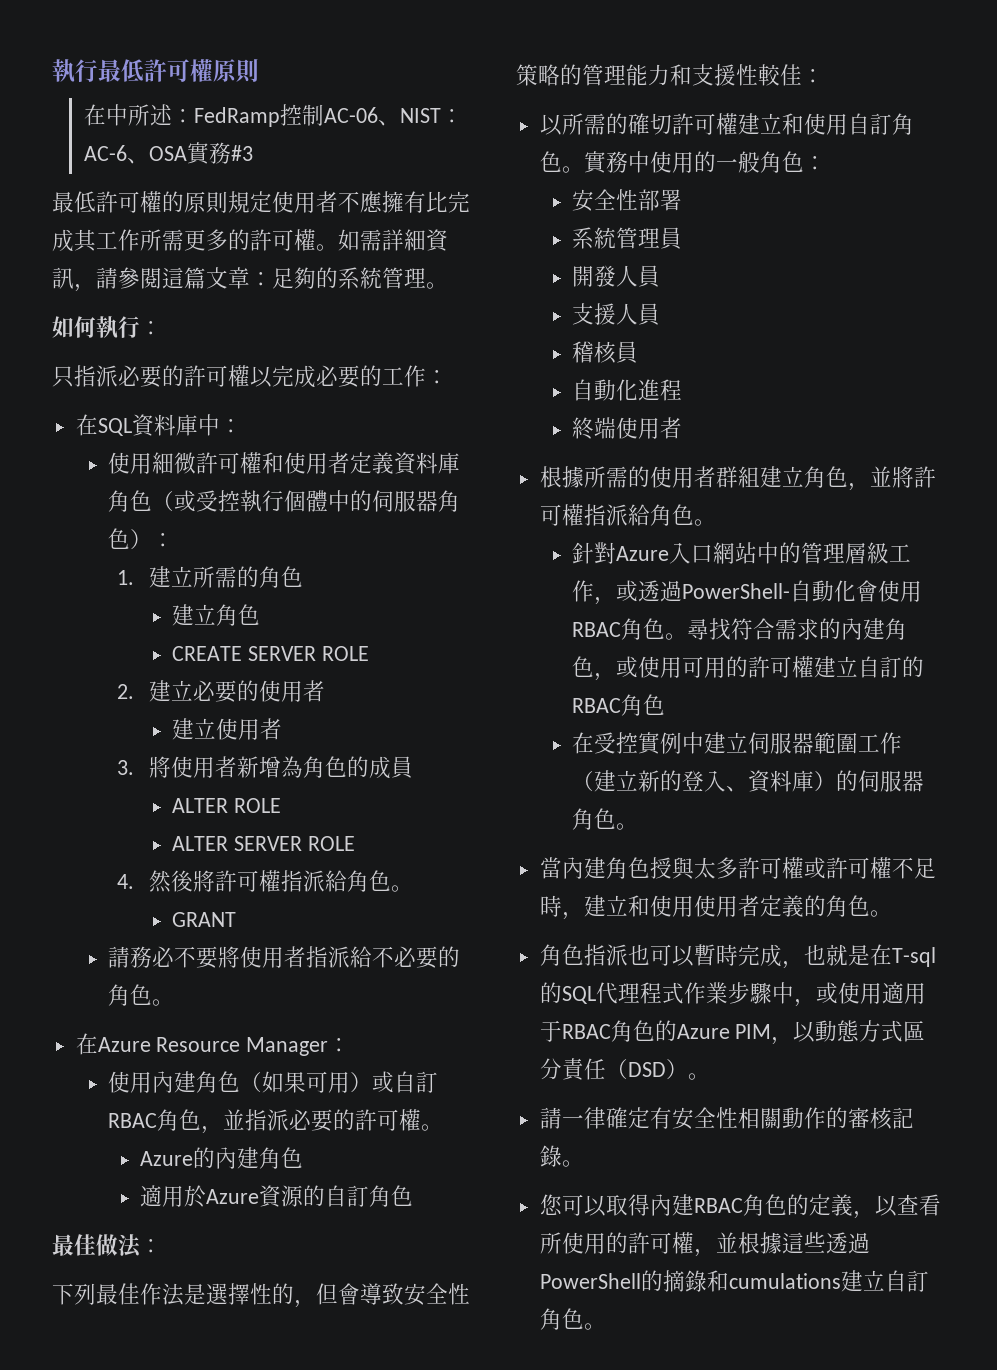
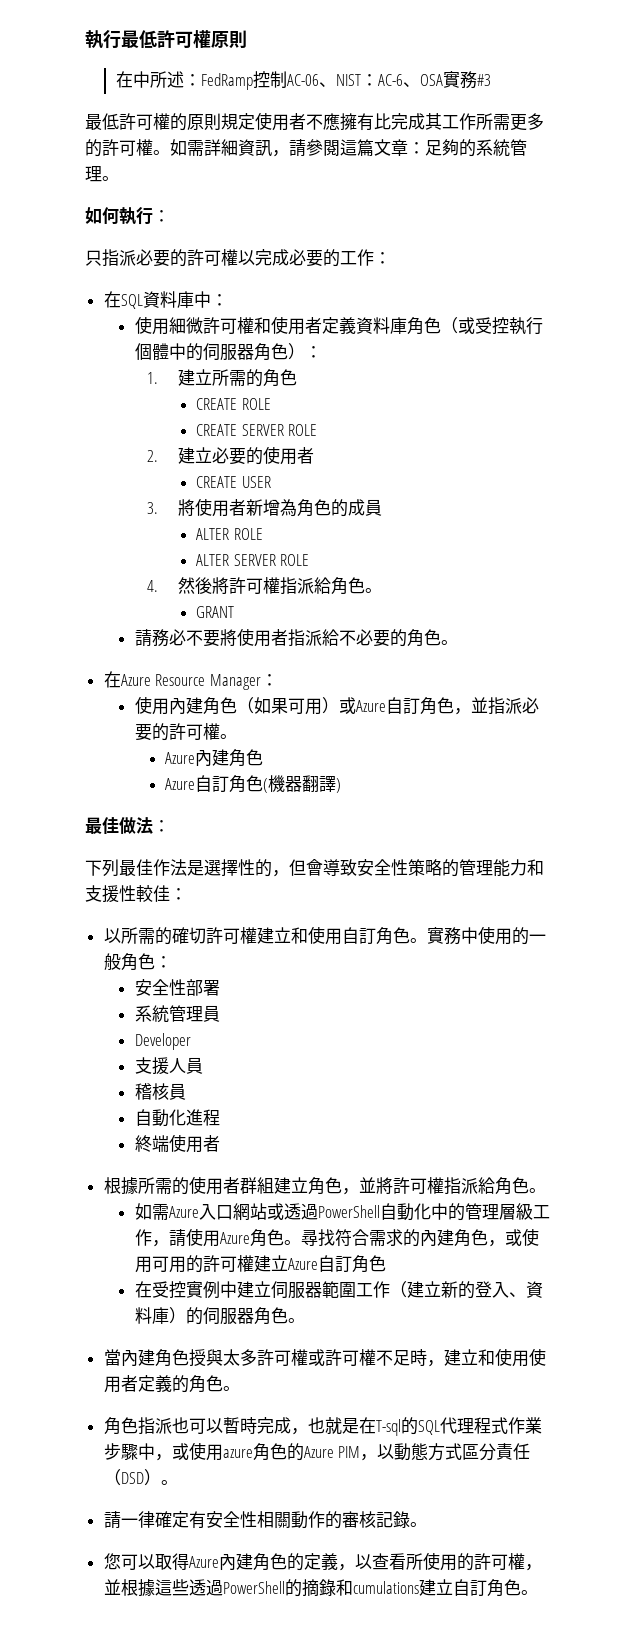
[172,604,261,626] 建立角色 -> [196,398,271,410] CREATE ROLE
[172,718,283,740] 建立使用者 -> [196,476,271,488] CREATE USER
[393,1071,438,1093] [107,1113,157,1128] 自訂RBAC -> [355,697,420,714] Azure自訂
[193,1147,216,1168] 的 -> (196, 758) none
[140,1185,414,1208] 適用於Azure資源的自訂角色 -> [165,775,342,793] Azure自訂角色(機器翻譯)
[571,265,660,287] 開發人員 -> [134,1033,191,1050] Developer
[571,542,616,564] 針對 -> [134,1203,169,1220] 如需
(757, 553) none -> [266,1203,431,1221] 或透過PowerShell自動化
[615,580,922,602] [571,622,621,637] 或透過PowerShell-自動化會使用RBAC -> [168,1228,250,1247] 請使用Azure
[857,656,924,678] [571,698,621,713] 自訂的RBAC -> [287,1255,352,1272] Azure自訂
[881,982,926,1004] [539,1020,611,1042] 適用于RBAC -> [222,1449,253,1458] azure
[649,1194,743,1216] 內建RBAC -> [188,1553,253,1571] Azure內建

